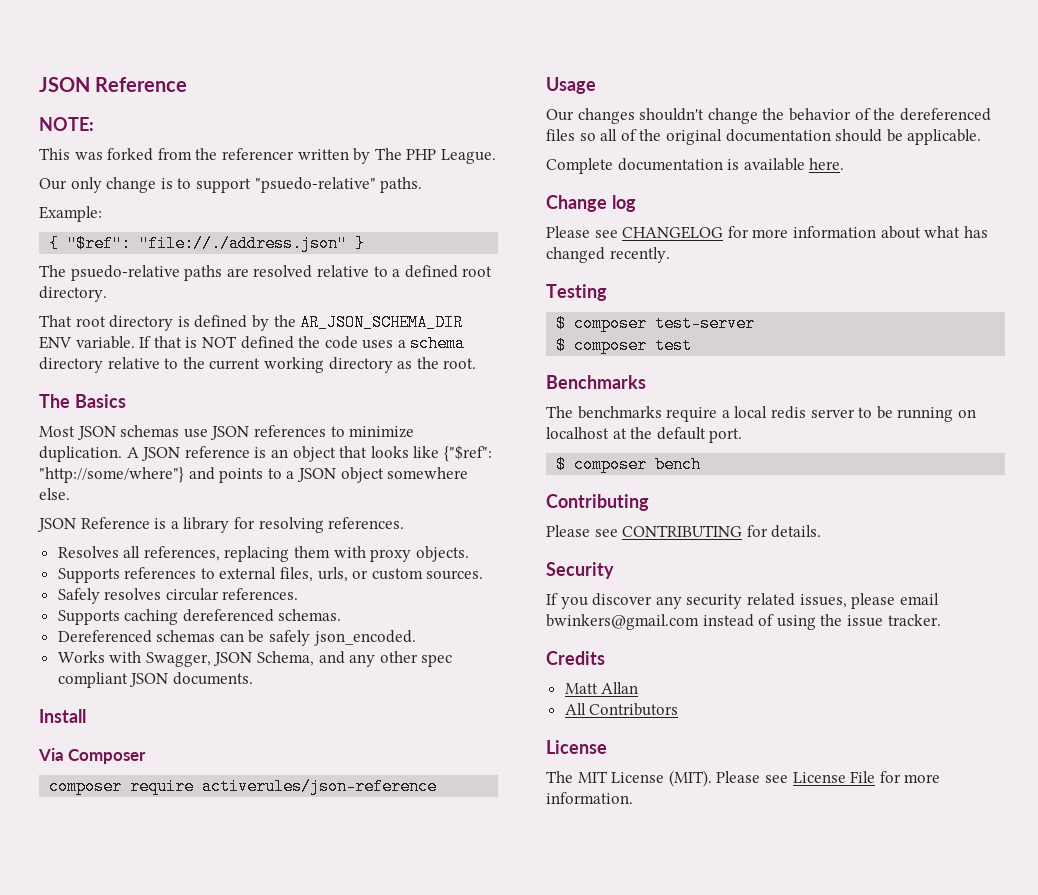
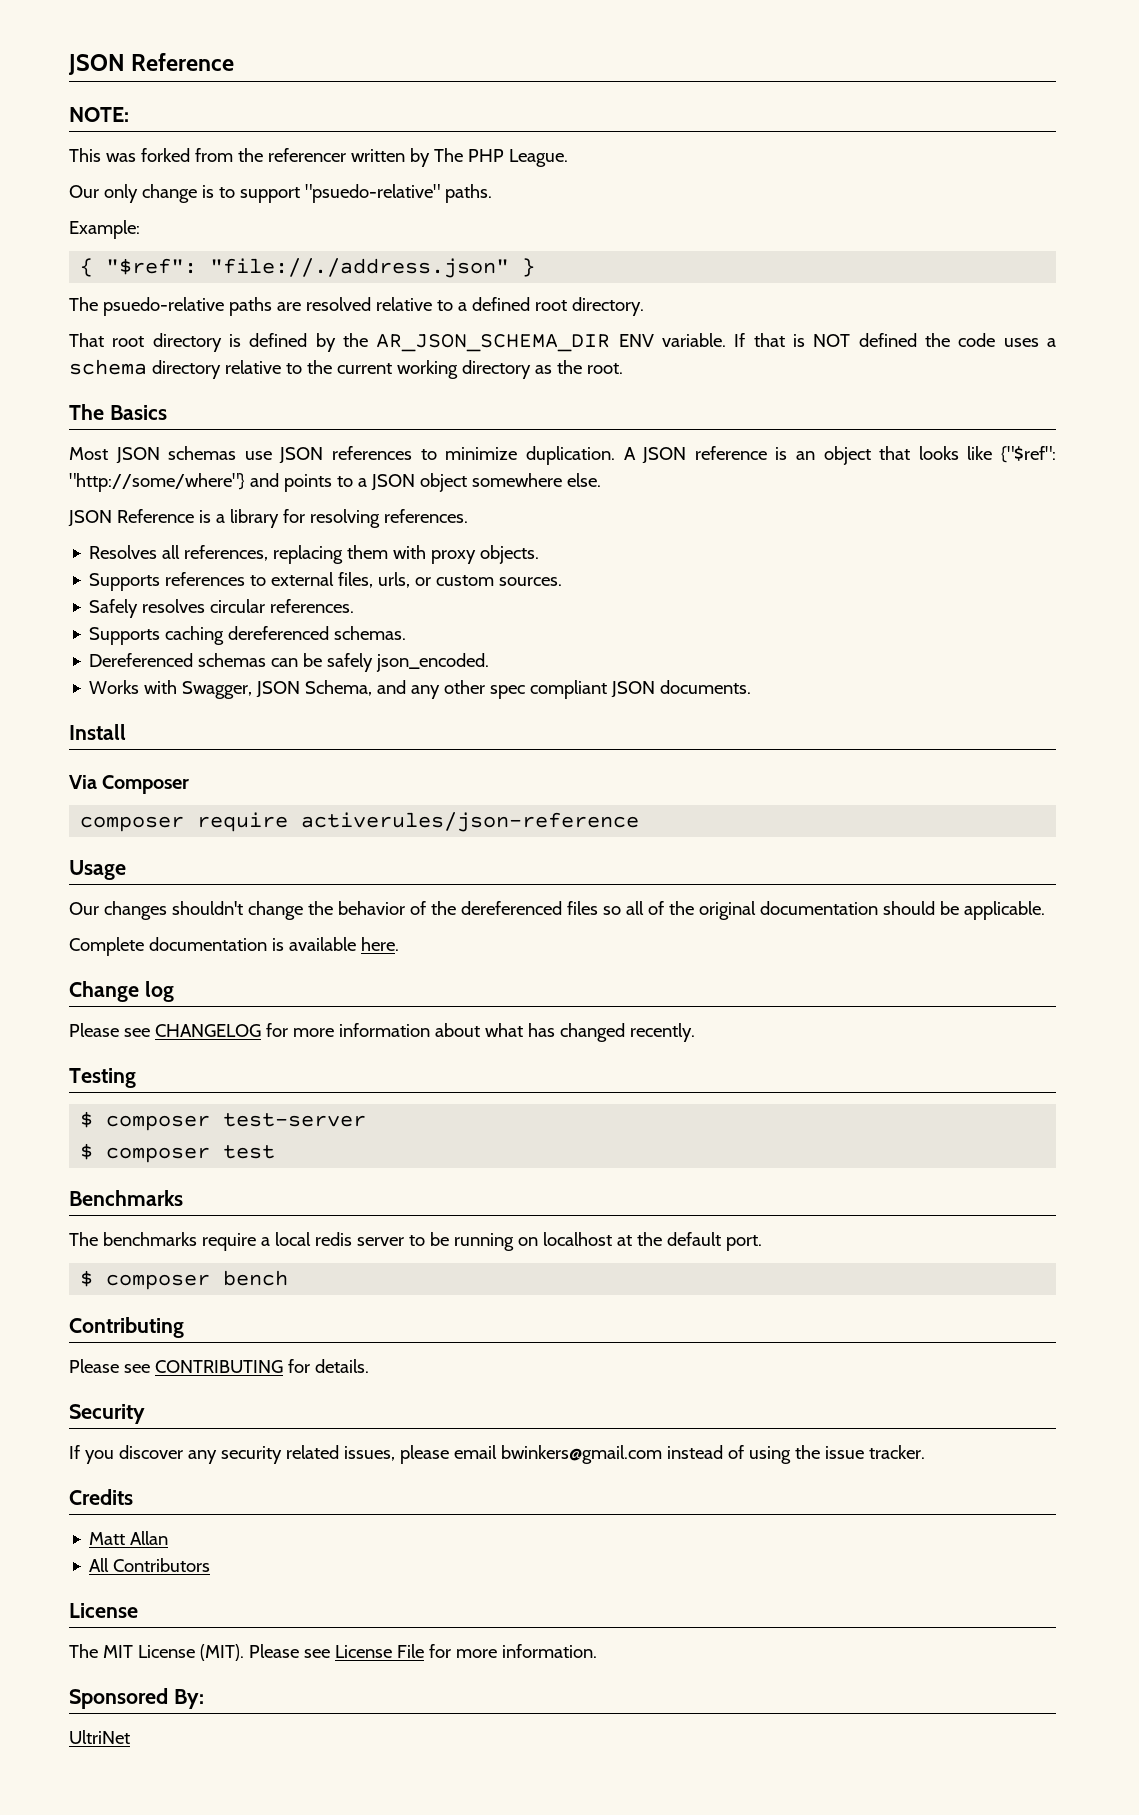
(633, 798) none -> [69,1688,204,1709] [69,1730,130,1744] // Sponsored By: // UltriNet

